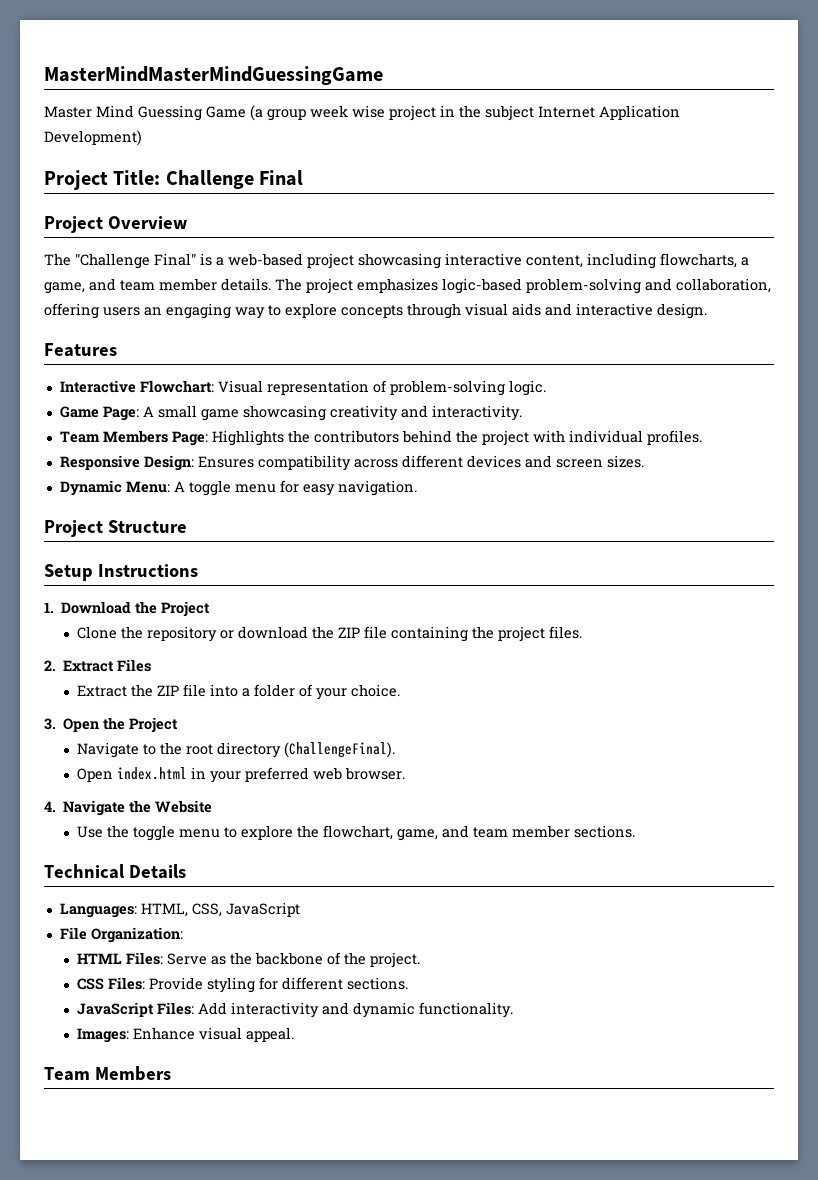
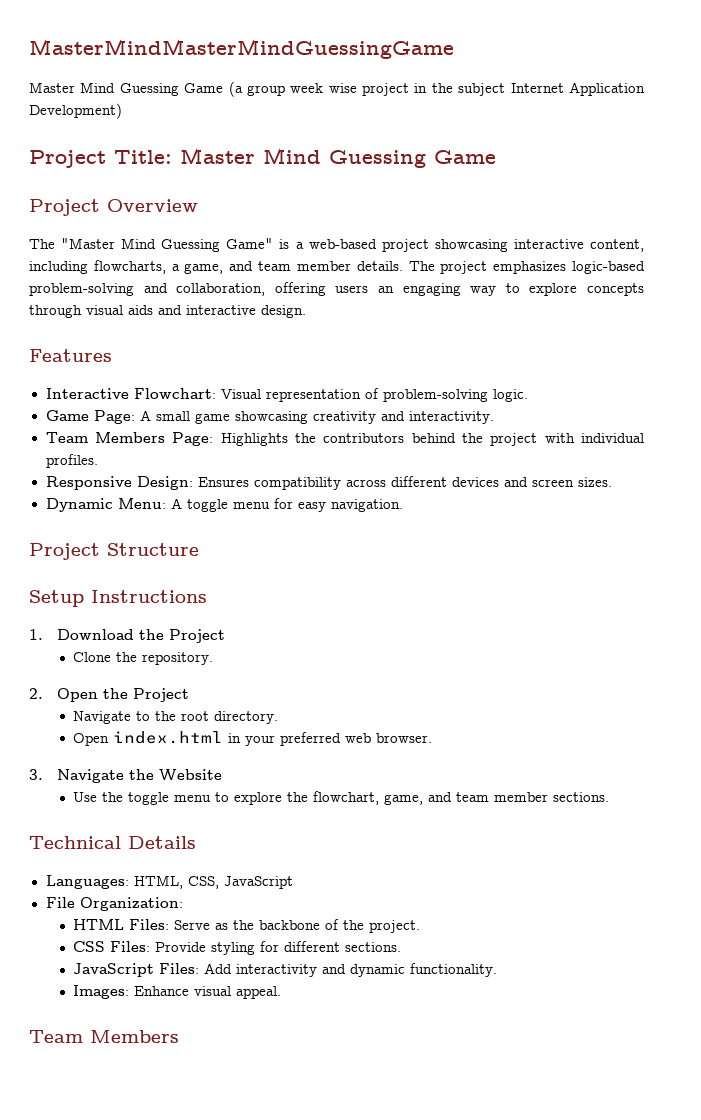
[165,170,304,189] Challenge Final -> [180,148,496,168] Master Mind Guessing Game
[75,253,196,269] "Challenge Final" -> [61,238,274,252] "Master Mind Guessing Game"
[147,626,583,642] [44,659,152,672] [77,684,401,700] [44,718,56,730] repository or download the ZIP file containing the project files. // 2. Extract Files // Extract the ZIP file into a folder of your choice. // 3. -> [142,652,214,665] [29,688,43,699] repository. // 2.
[217,742,396,758] directory (ChallengeFinal). -> [214,711,279,724] directory.
[44,801,56,812] 4. -> [29,769,43,780] 3.

